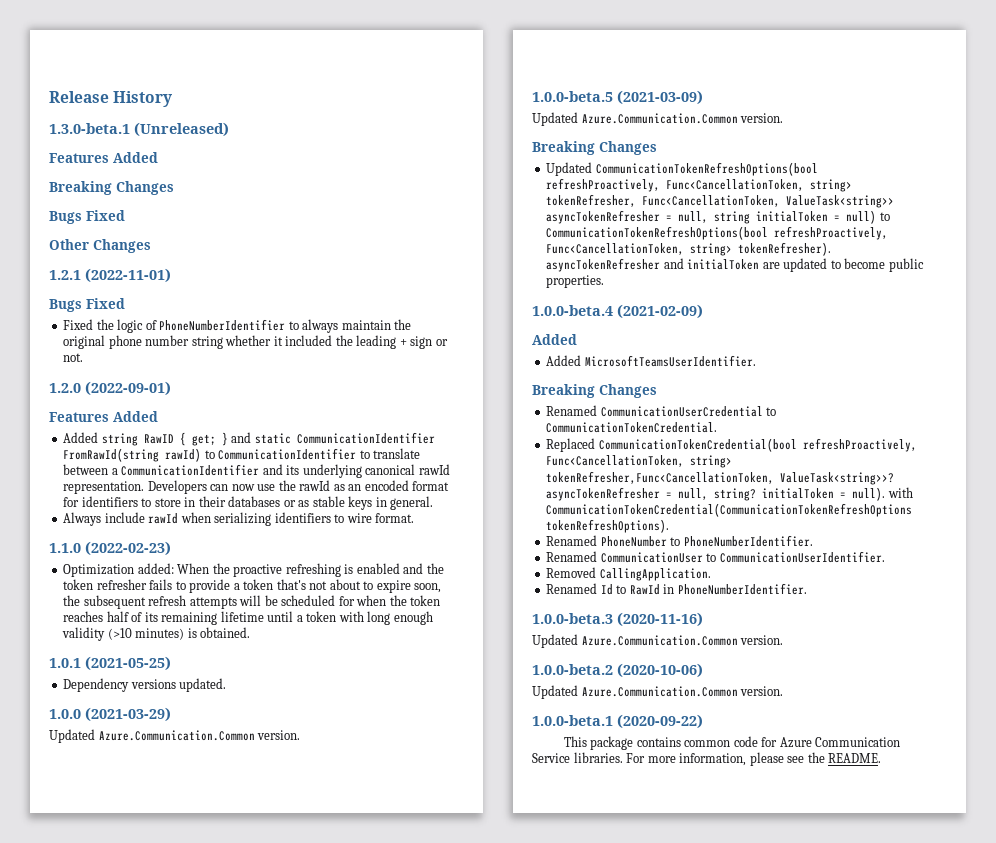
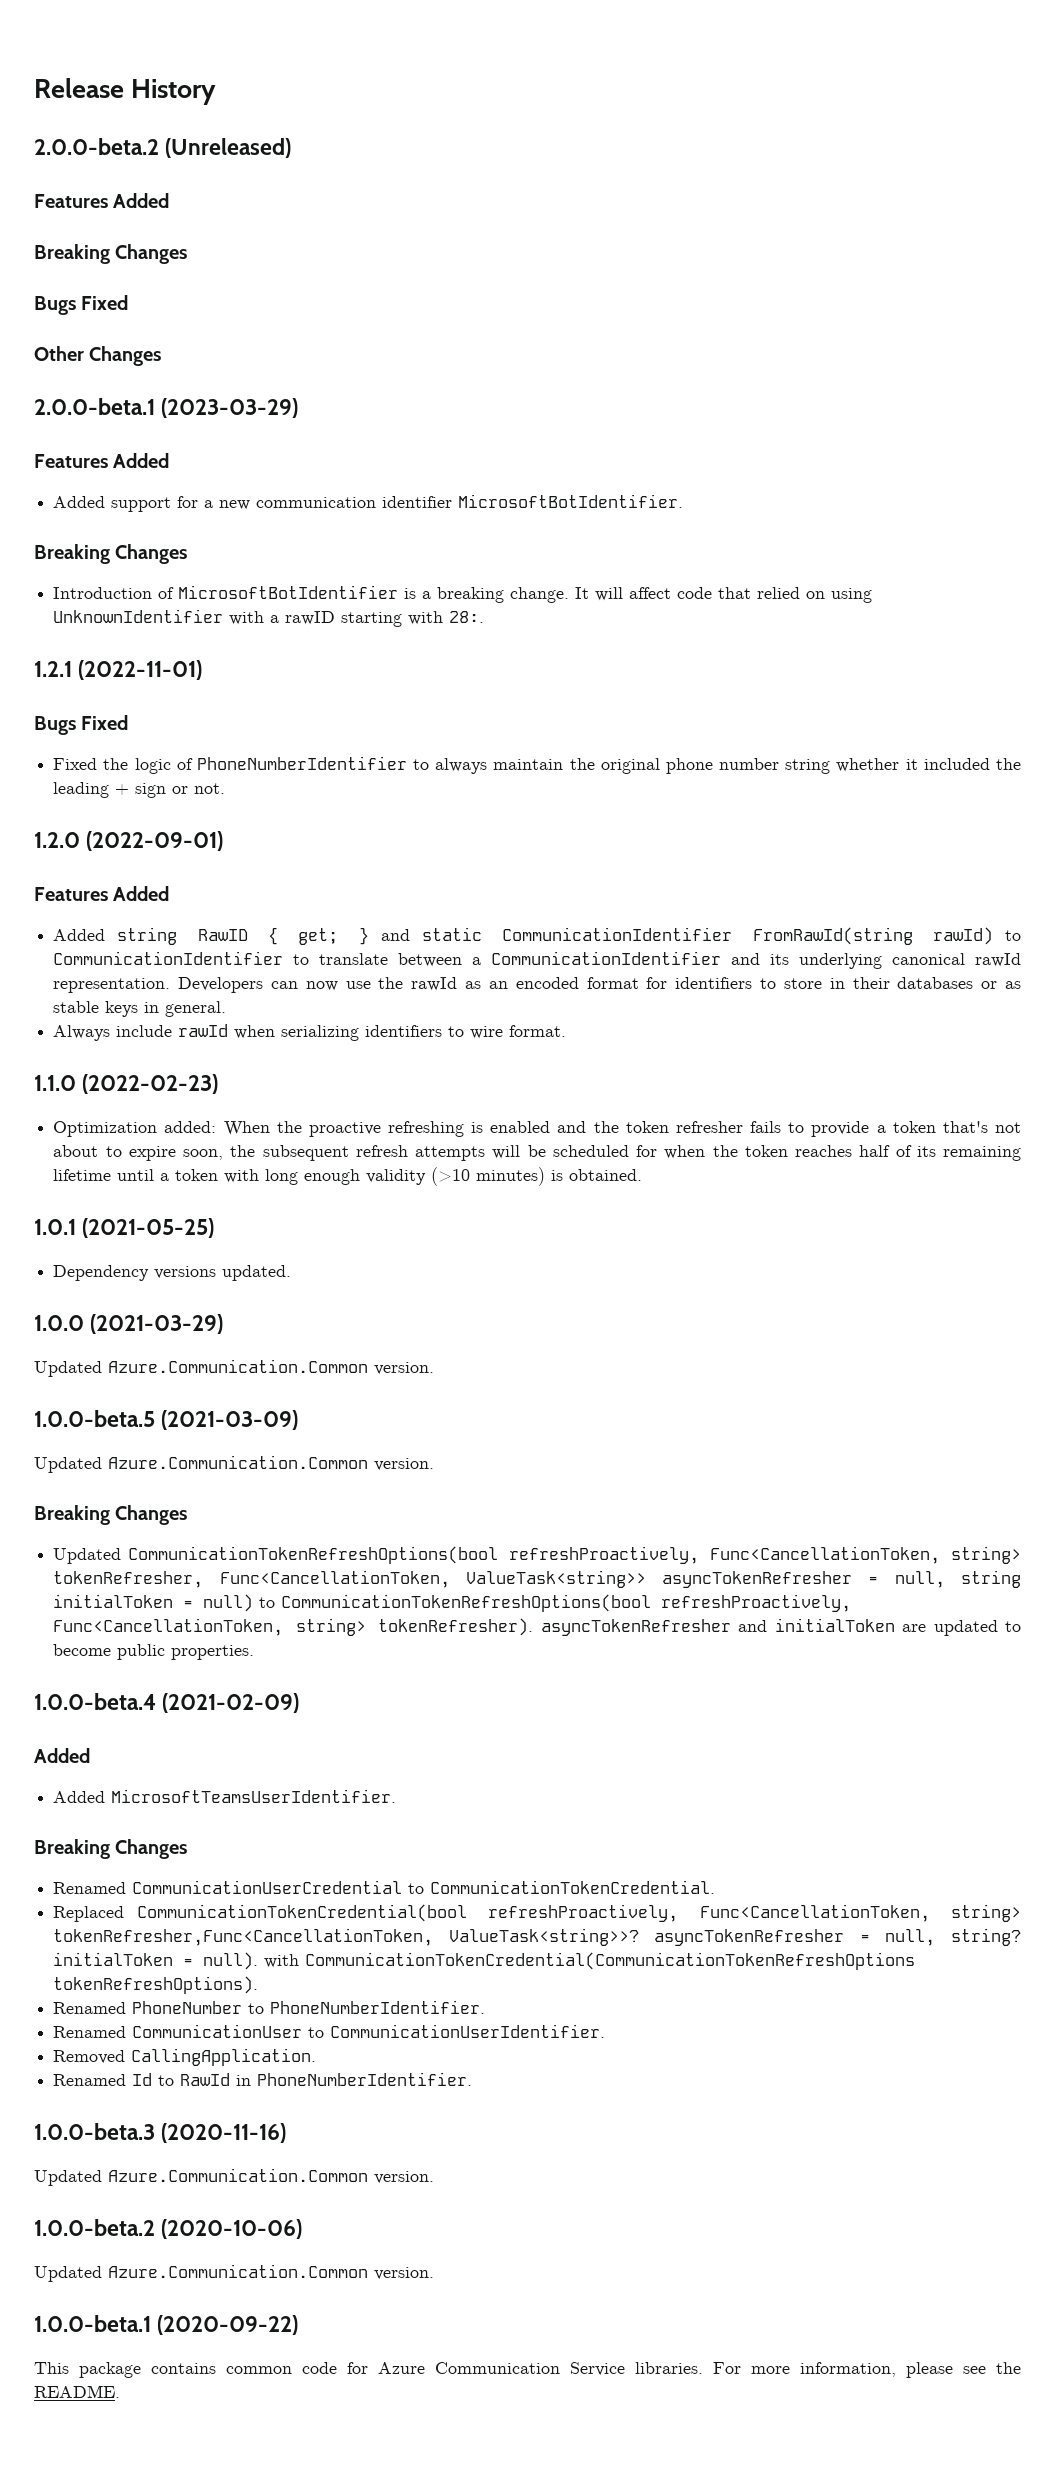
[49,123,130,134] 1.3.0-beta.1 -> [34,138,159,155] 2.0.0-beta.2
(151, 246) none -> [34,398,299,418] [34,453,170,468] [53,494,684,512] [34,544,188,564] [53,585,873,603] [53,609,485,627] // 2.0.0-beta.1 (2023-03-29) // Features Added // Added support for a new communication identifier MicrosoftBotIdentifier. // Breaking Changes // Introduction of MicrosoftBotIdentifier is a breaking change. It will affect code that relied on using UnknownIdentifier with a rawID starting with 28:.

